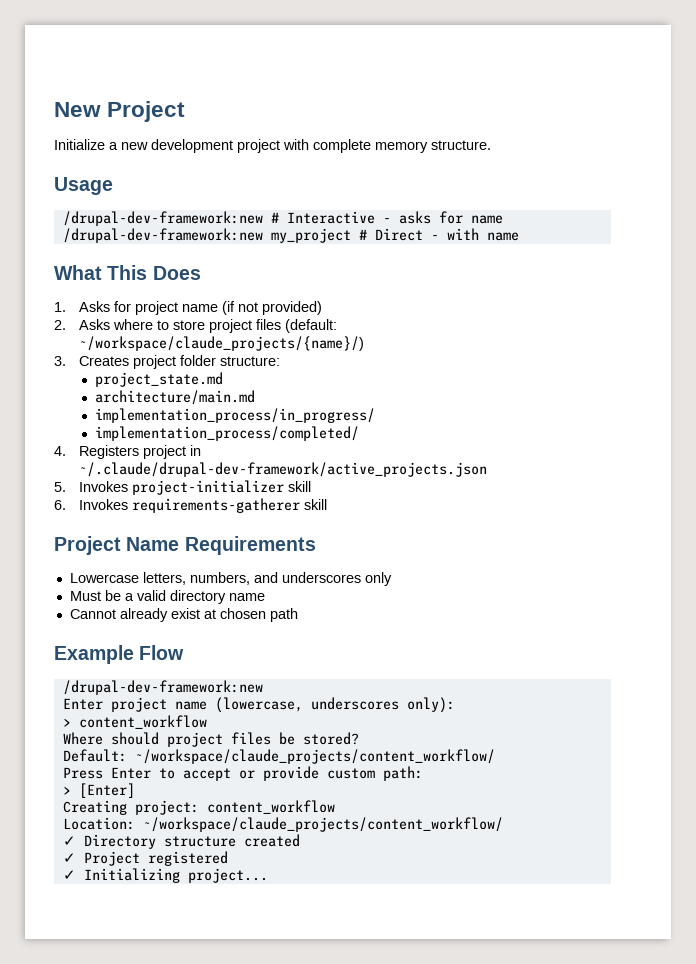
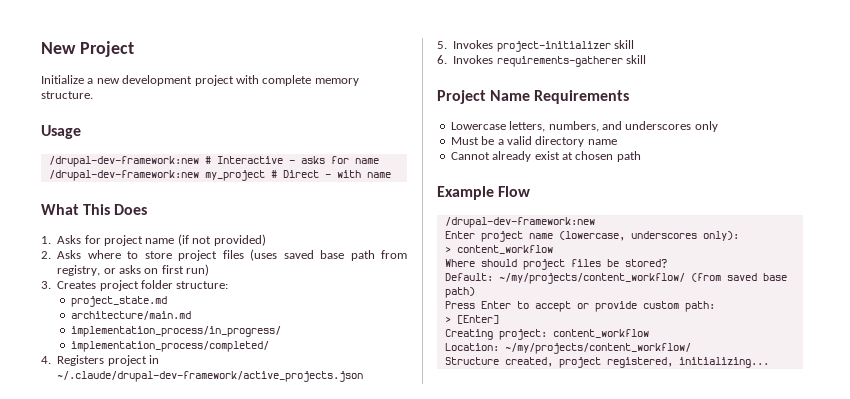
[285,319,338,333] [79,336,365,351] (default: ~/workspace/claude_projects/{name}/) -> [250,249,407,261] [57,264,210,276] (uses saved base path from registry, or asks on first run)
[134,749,495,764] ~/workspace/claude_projects/content_workflow/ -> [498,273,787,284] [444,287,475,298] ~/my/projects/content_workflow/ (from saved base path)
[142,817,503,832] [62,834,300,849] [62,851,228,866] [62,868,268,883] ~/workspace/claude_projects/content_workflow/ // ✓ Directory structure created // ✓ Project registered // ✓ Initializing project... -> [504,343,691,354] [444,357,769,368] ~/my/projects/content_workflow/ // Structure created, project registered, initializing...

